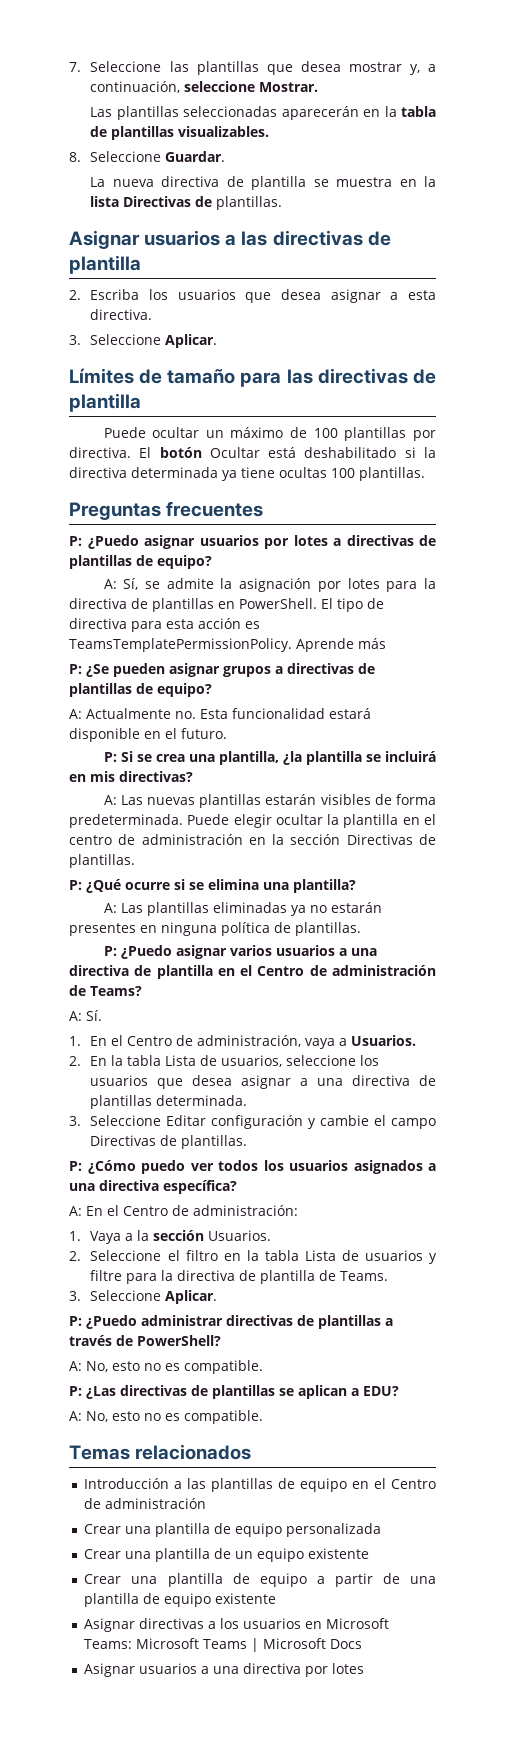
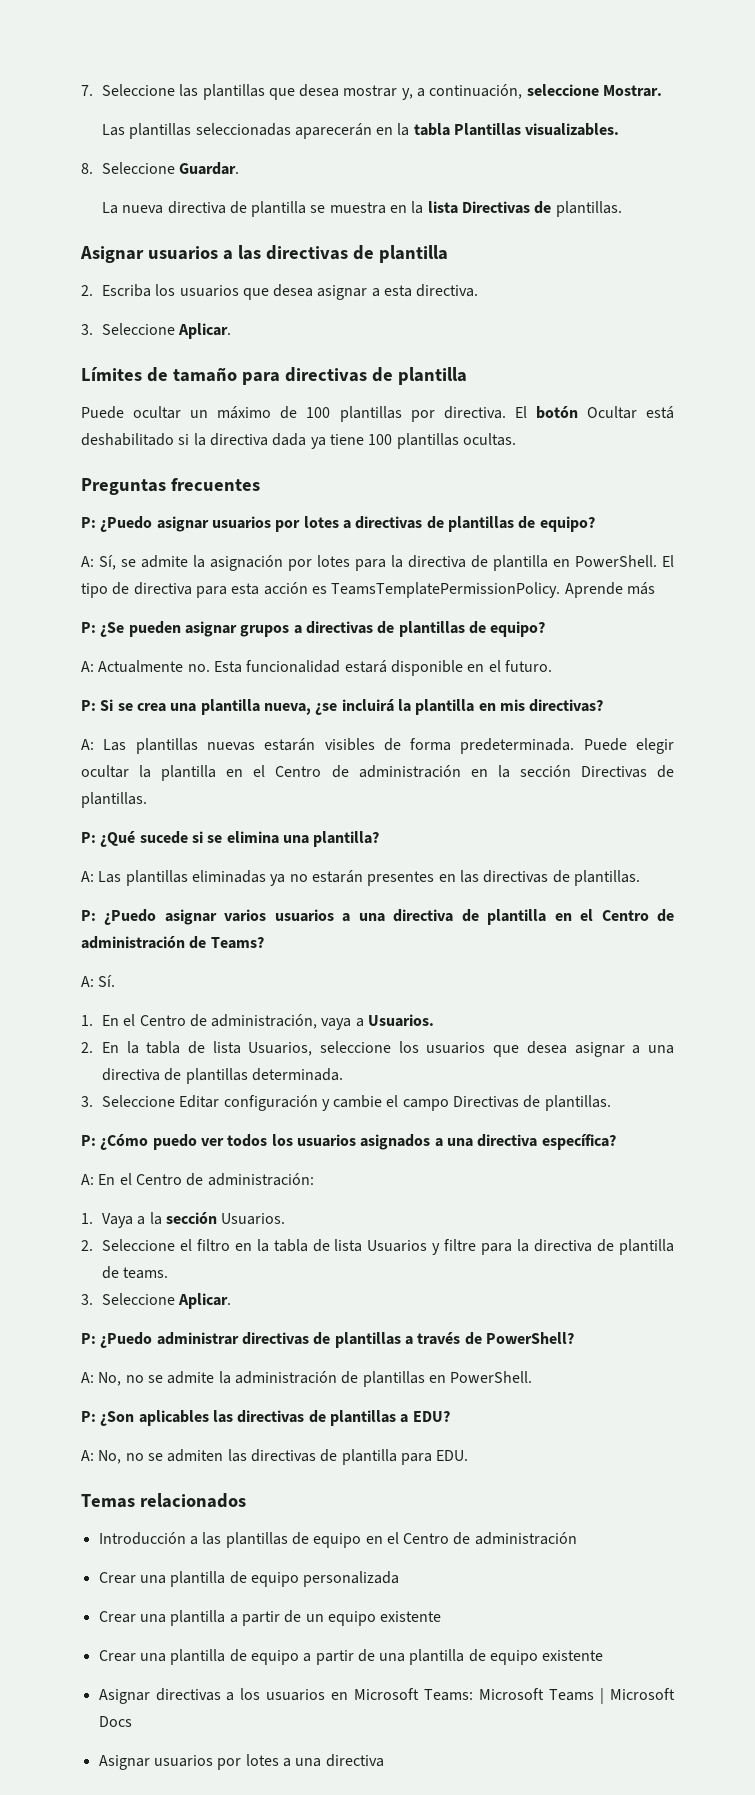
[90,126,175,140] de plantillas -> [454,123,522,136] Plantillas
[286,369,313,384] las -> (280, 378) none
[131,467,218,478] determinada -> [272,433,307,446] dada
[279,467,425,481] ocultas 100 plantillas. -> [368,433,516,449] 100 plantillas ocultas.
[152,598,214,612] plantillas -> [493,555,548,571] plantilla
[218,751,437,765] plantilla, ¿la plantilla se incluirá -> [200,699,475,715] plantilla nueva, ¿se incluirá la plantilla
[146,794,262,808] nuevas plantillas -> [135,738,255,754] plantillas nuevas
[69,835,112,845] centro -> [275,766,322,777] Centro
[125,882,170,890] ocurre -> [139,831,188,844] sucede
[161,922,270,936] ninguna política -> [459,870,549,883] las directivas
[165,1055,283,1067] Lista de usuarios, -> [187,1041,313,1056] de lista Usuarios,
[304,1250,423,1261] Lista de usuarios -> [312,1239,428,1252] de lista Usuarios
[340,1271,389,1281] Teams. -> [123,1267,169,1279] teams.
[112,1360,263,1374] [69,1385,347,1399] esto no es compatible. // P: ¿Las directivas de plantillas se aplican -> [125,1371,533,1387] [81,1410,396,1426] no se admite la administración de plantillas en PowerShell. // P: ¿Son aplicables las directivas de plantillas
[112,1410,263,1424] esto no es compatible. -> [125,1449,469,1465] no se admiten las directivas de plantilla para EDU.
(211, 1555) none -> [229,1611,280,1626] a partir
[201,1663,365,1677] a una directiva por lotes -> [217,1754,384,1770] por lotes a una directiva

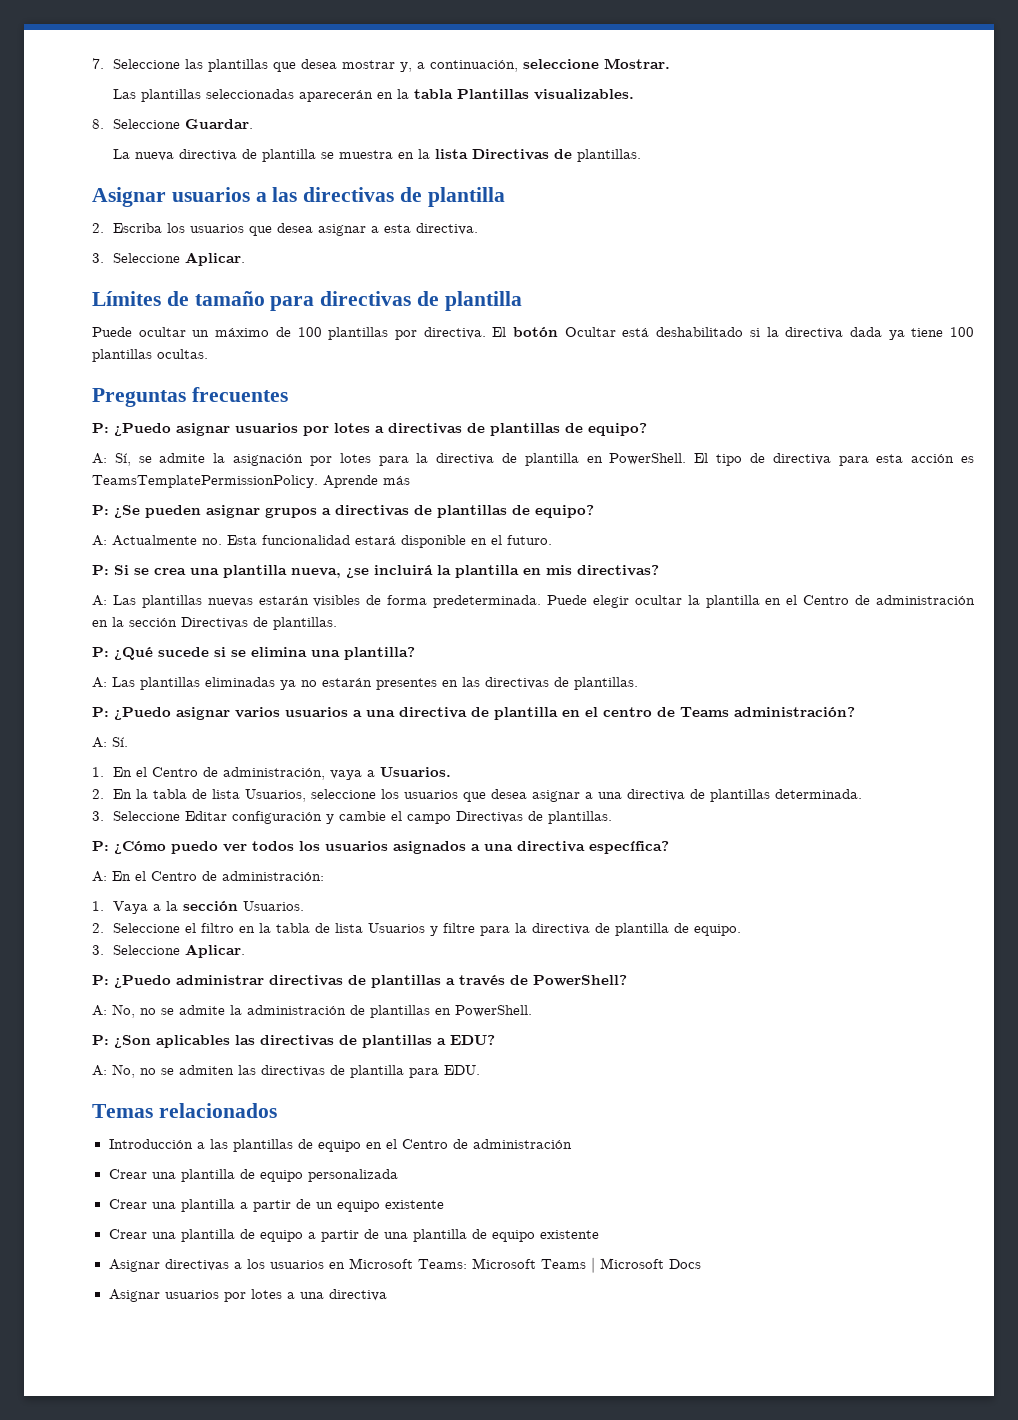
[601,909,674,922] [81,936,264,949] Centro de administración de Teams? -> [603,707,855,717] centro de Teams administración?
[123,1267,169,1279] teams. -> [694,924,742,936] equipo.

